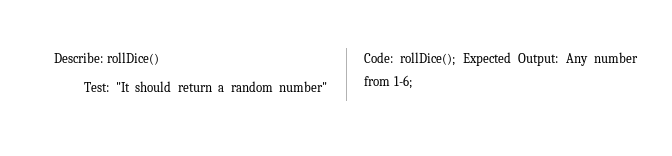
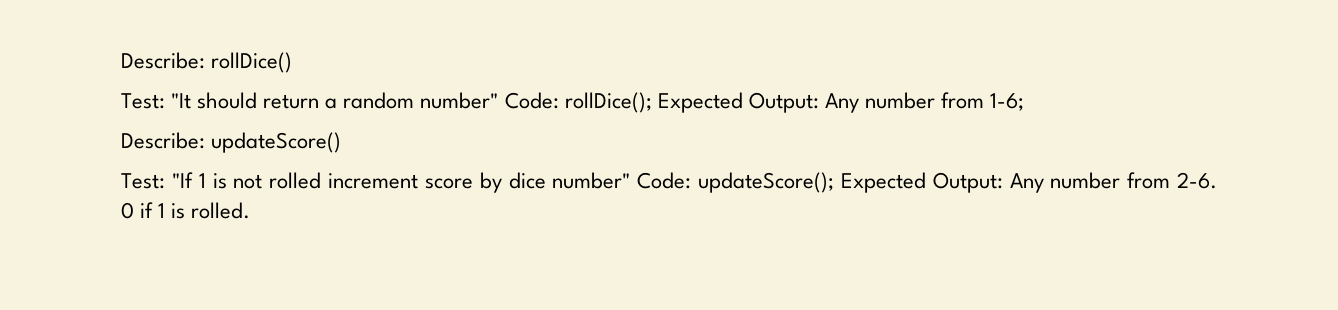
(412, 82) none -> [121,132,342,153] [121,172,1218,193] [121,202,251,219] // Describe: updateScore() // Test: "If 1 is not rolled increment score by dice number" Code: updateScore(); Expected Output: Any number from 2-6. 0 if 1 is rolled.

